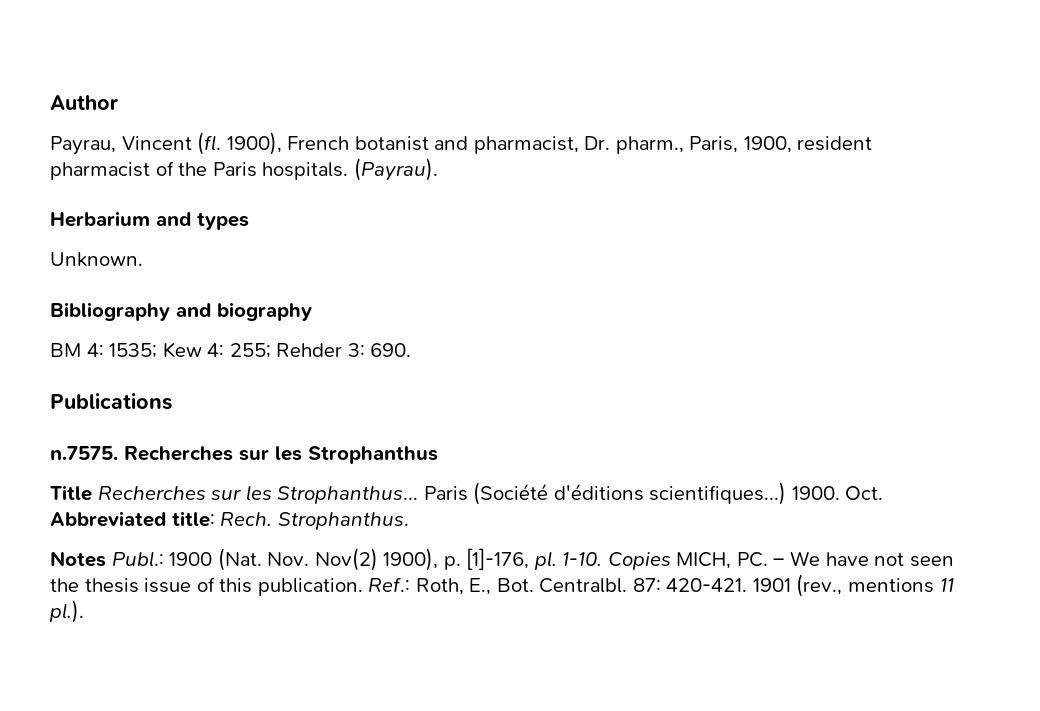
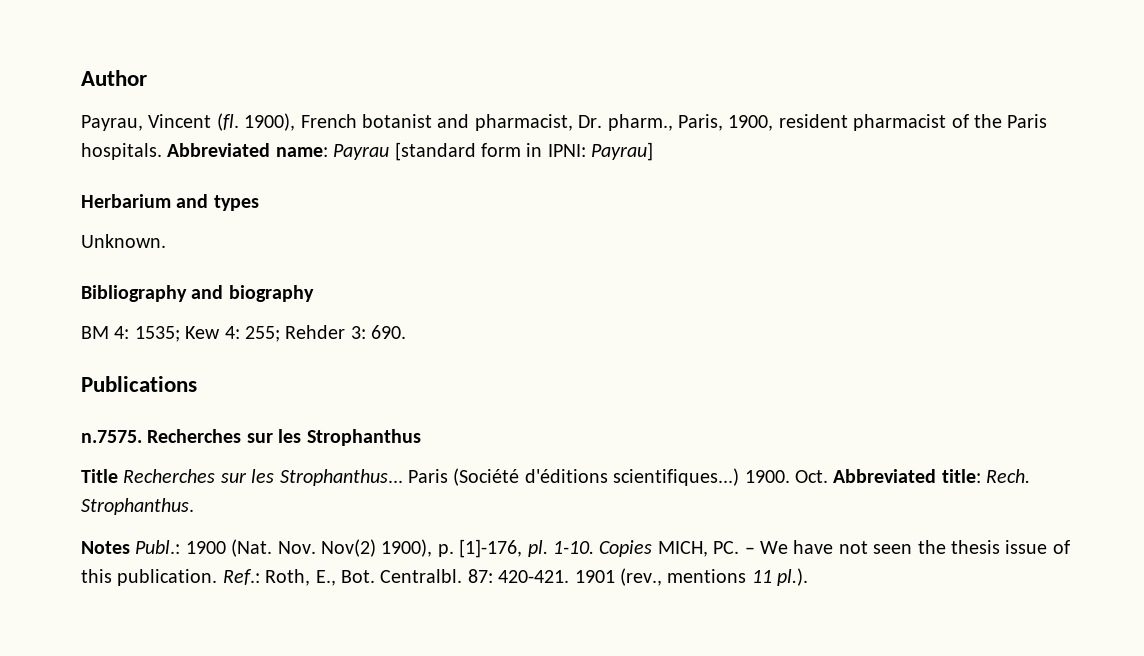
[353,158,438,181] (Payrau). -> [167,142,654,161] Abbreviated name: Payrau [standard form in IPNI: Payrau]

